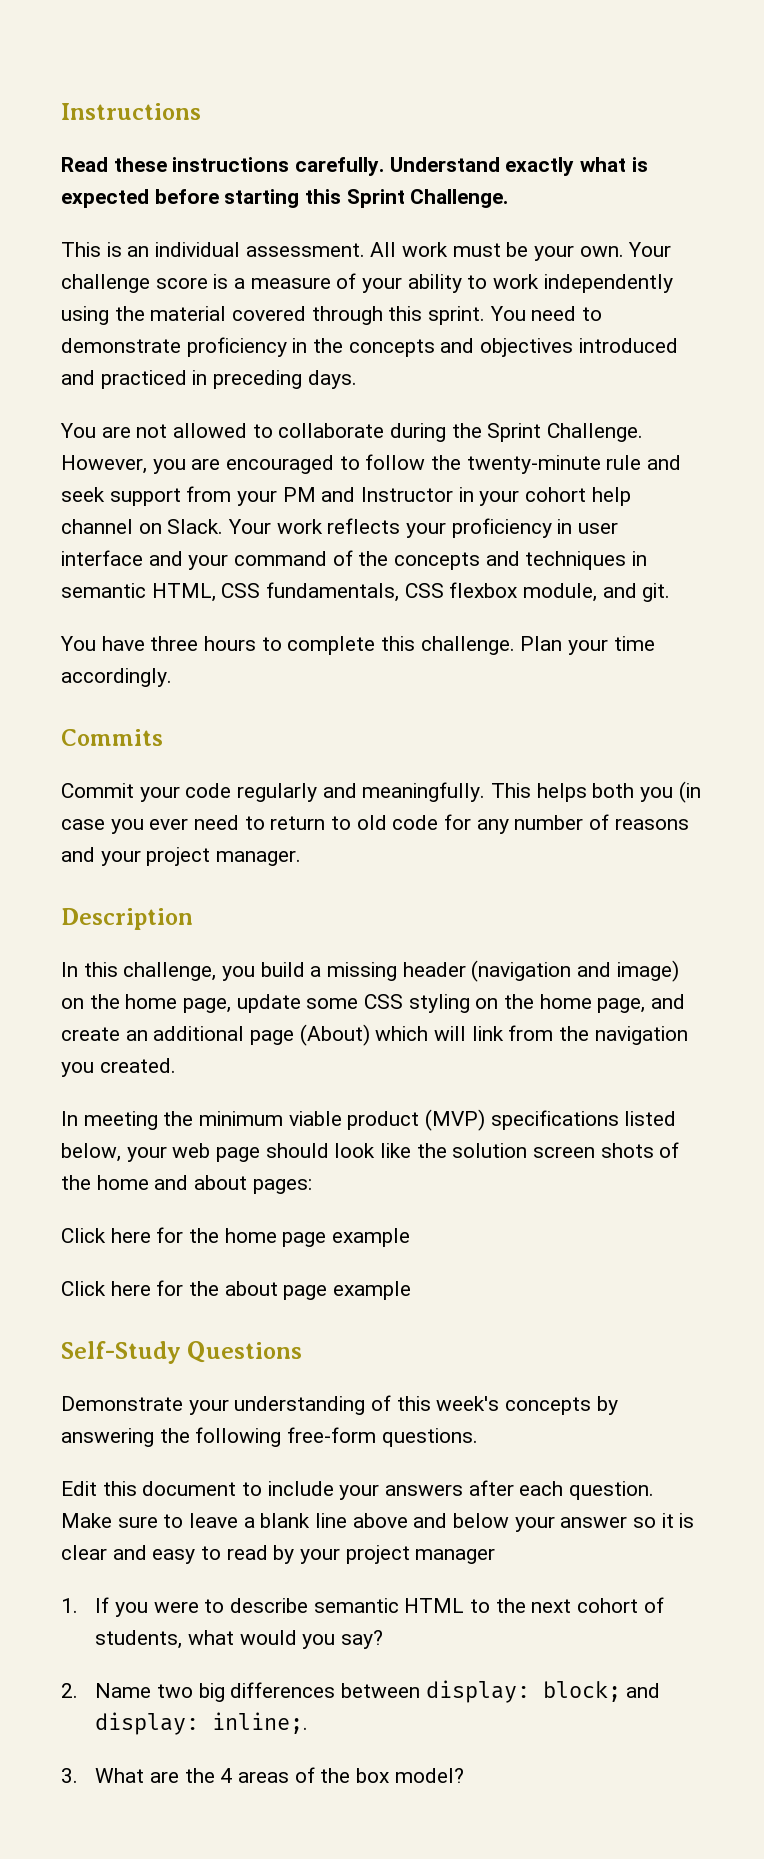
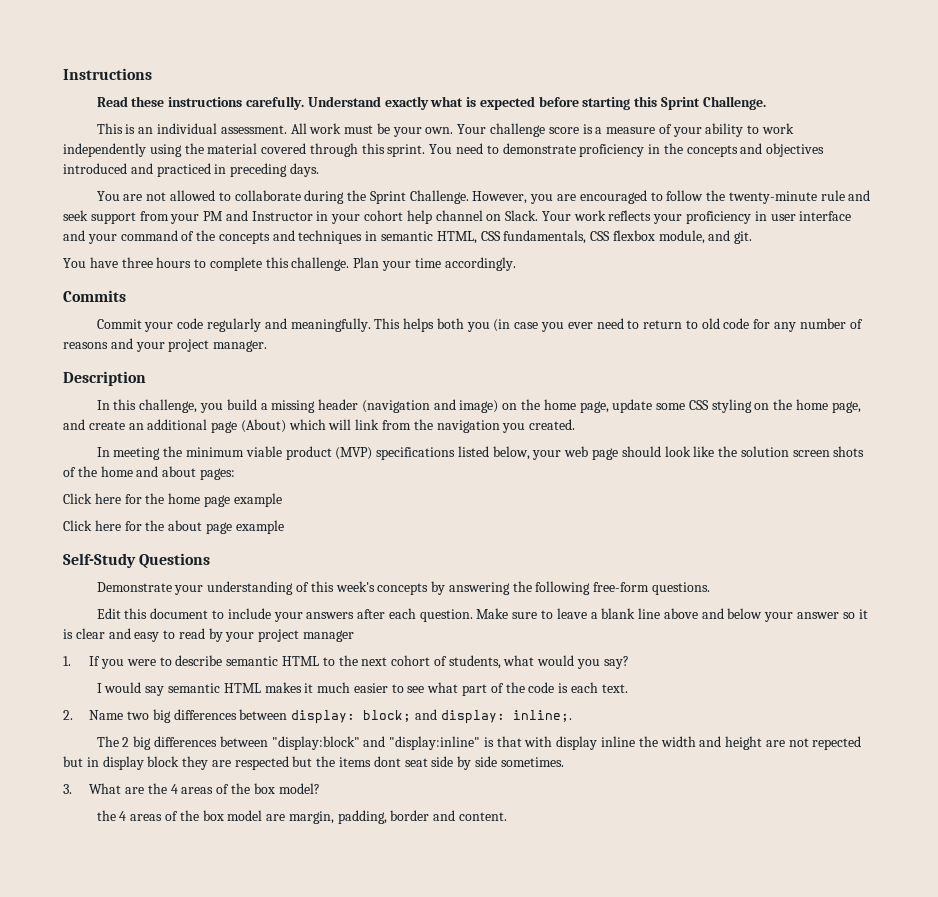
(383, 1639) none -> [96,682,628,696] // I would say semantic HTML makes it much easier to see what part of the code is each text.
(309, 1723) none -> [96,736,862,750] [63,756,564,770] // The 2 big differences between "display:block" and "display:inline" is that with display inline the width and height are not repected but in display block they are respected but the items dont seat side by side sometimes.
(464, 1775) none -> [96,810,508,824] // the 4 areas of the box model are margin, padding, border and content.

